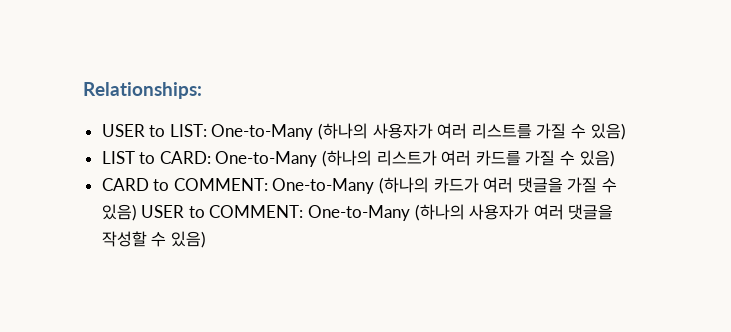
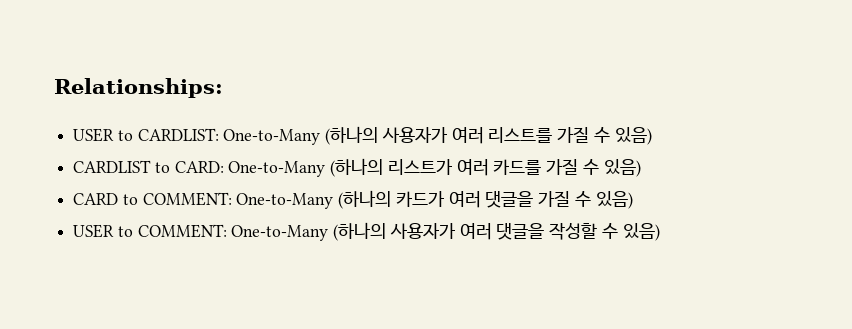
[169,124,207,137] LIST: -> [137,128,219,141] CARDLIST:
[101,151,135,164] LIST -> [73,160,152,173] CARDLIST
(137, 212) none -> (633, 200) //

